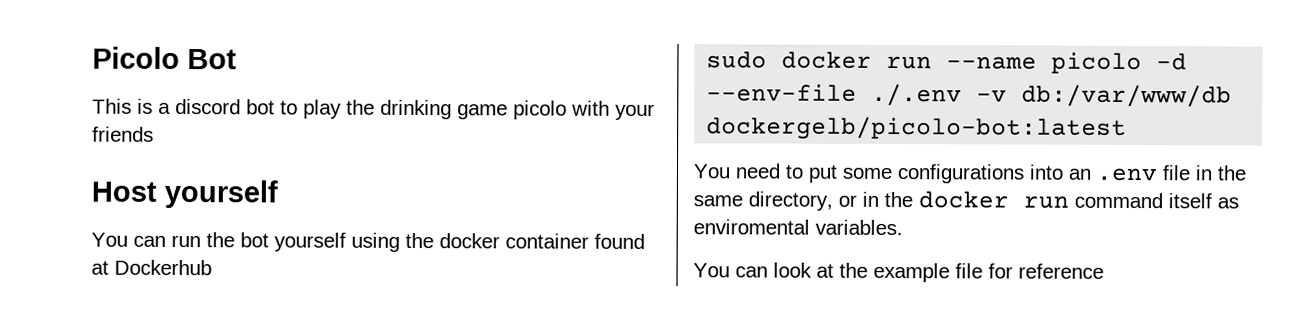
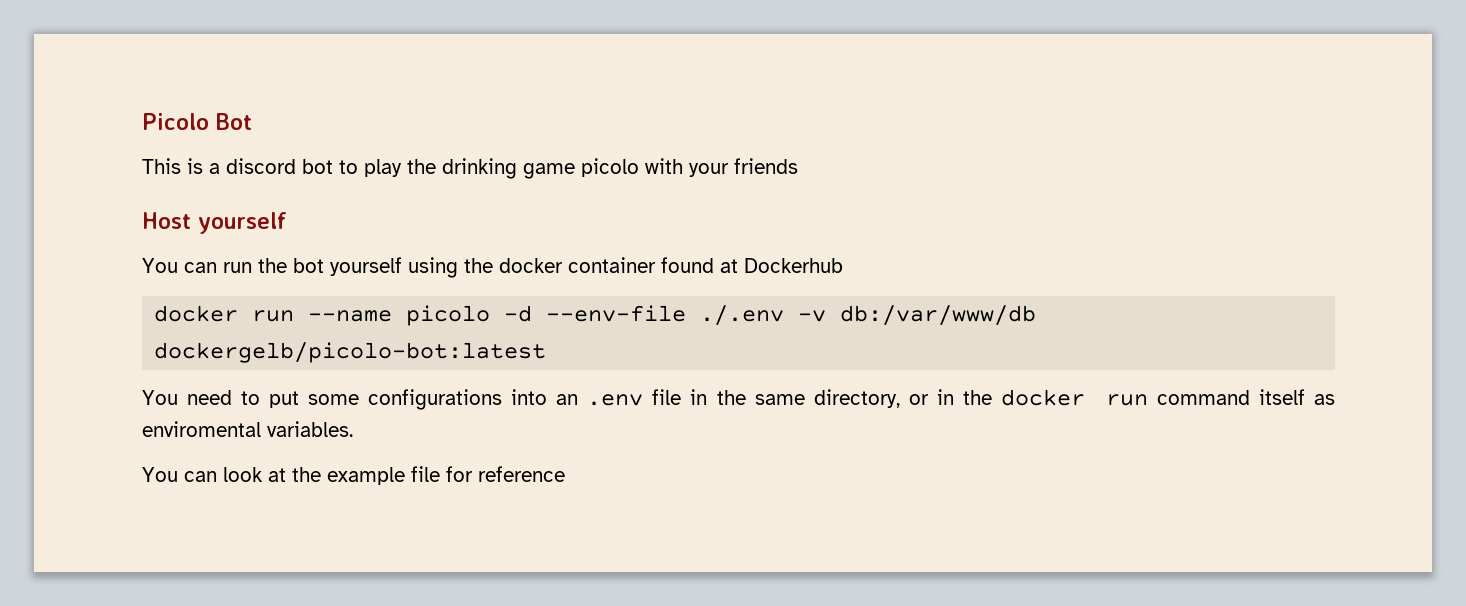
[706,51,768,69] sudo -> (843, 265) none

